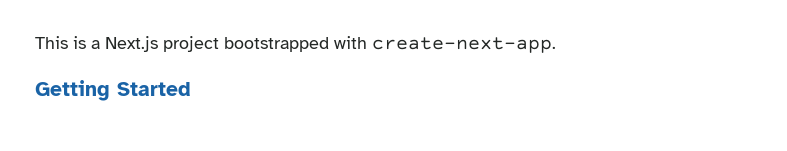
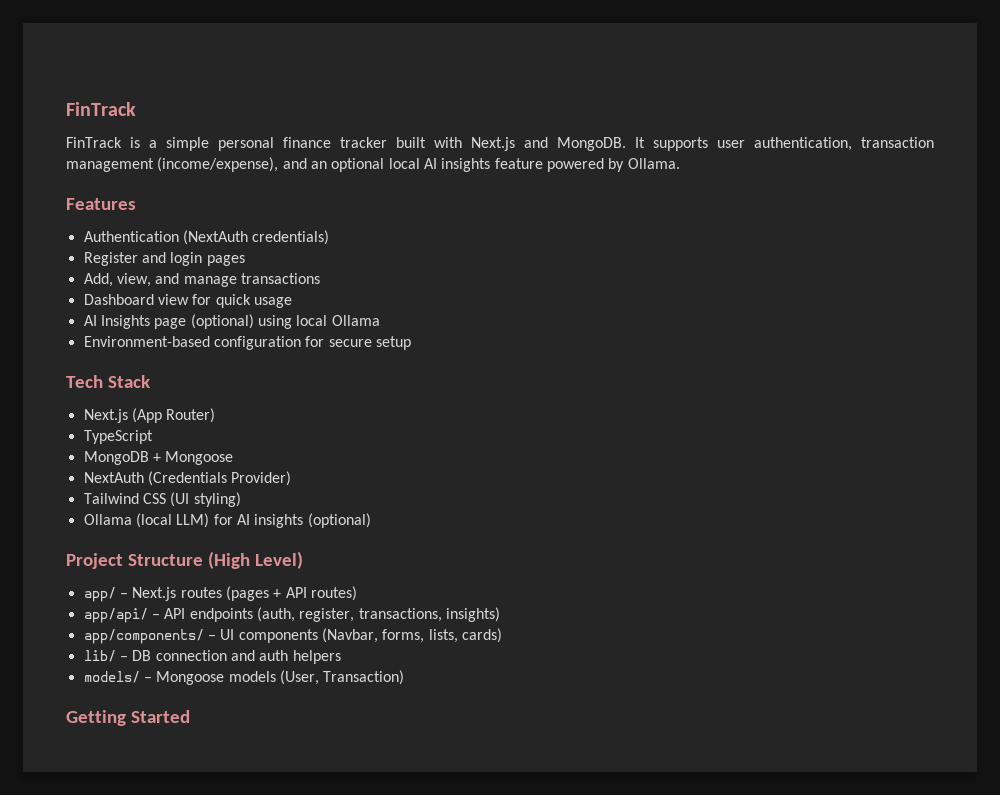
[35,36,556,53] This is a Next.js project bootstrapped with create-next-app. -> [66,102,136,116] [66,137,934,151] [66,157,680,172] [66,198,136,210] [83,230,330,245] [83,252,245,266] [83,273,320,287] [83,294,292,308] [83,314,380,329] [83,336,411,350] [66,375,150,388] [83,408,216,423] [83,430,153,444] [83,451,234,465] [83,471,292,486] [83,492,241,507] [83,513,371,528] [66,551,303,569] [83,586,357,602] [83,607,500,623] [83,628,502,644] [83,650,341,664] [83,670,405,685] FinTrack // FinTrack is a simple personal finance tracker built with Next.js and MongoDB. It supports user authentication, transaction management (income/expense), and an optional local AI insights feature powered by Ollama. // Features // Authentication (NextAuth credentials) // Register and login pages // Add, view, and manage transactions // Dashboard view for quick usage // AI Insights page (optional) using local Ollama // Environment-based configuration for secure setup // Tech Stack // Next.js (App Router) // TypeScript // MongoDB + Mongoose // NextAuth (Credentials Provider) // Tailwind CSS (UI styling) // Ollama (local LLM) for AI insights (optional) // Project Structure (High Level) // app/ – Next.js routes (pages + API routes) // app/api/ – API endpoints (auth, register, transactions, insights) // app/components/ – UI components (Navbar, forms, lists, cards) // lib/ – DB connection and auth helpers // models/ – Mongoose models (User, Transaction)

